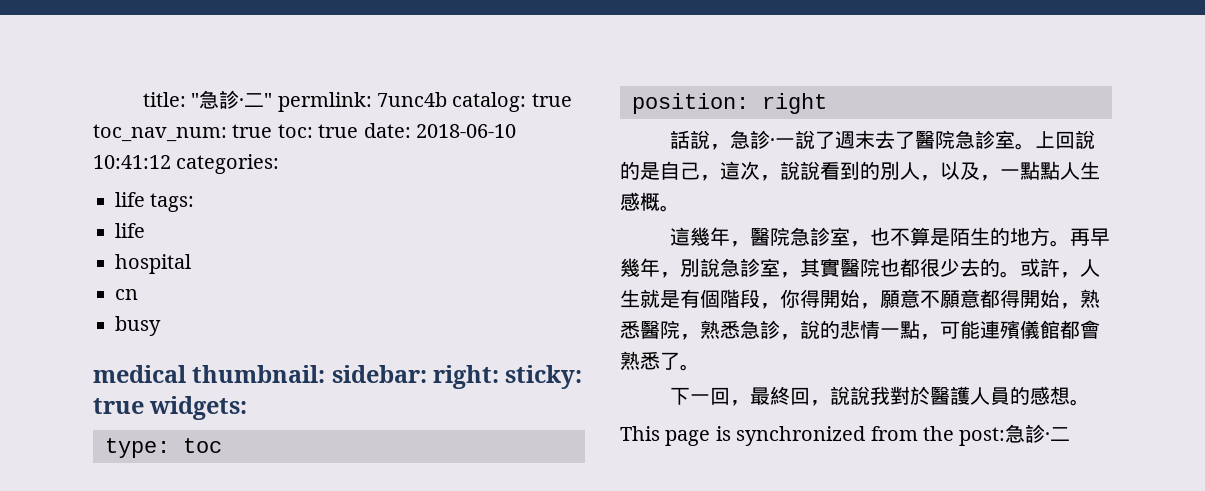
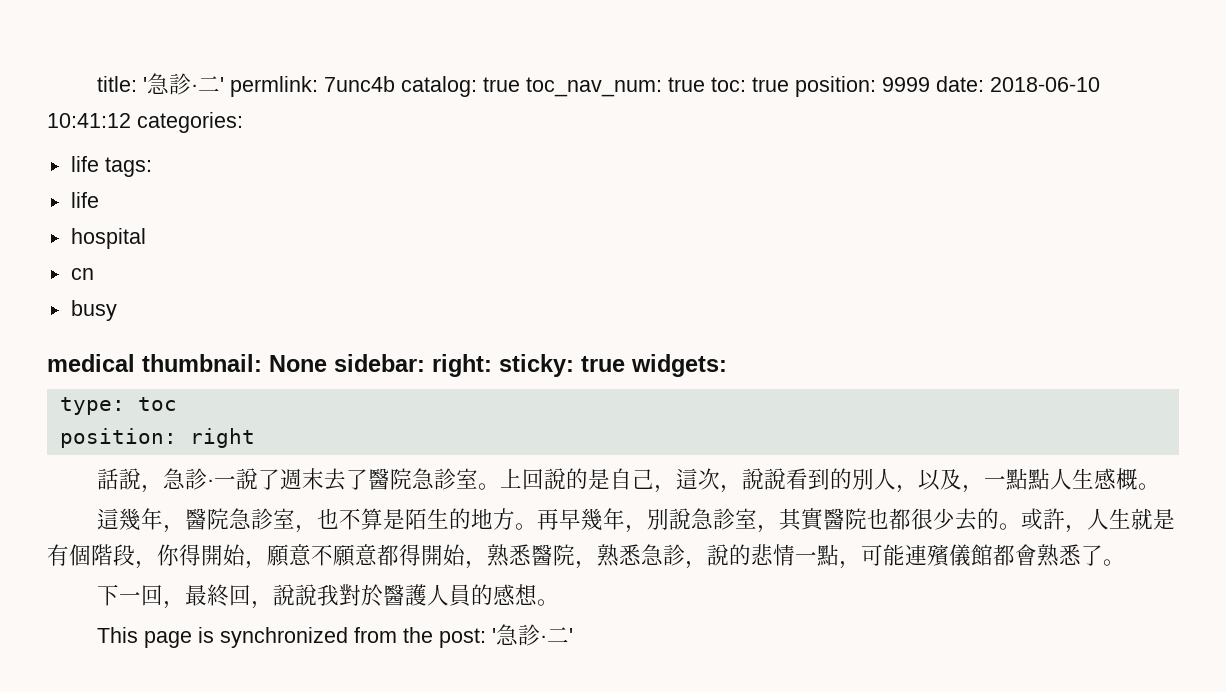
[191,90,273,109] "急診·二" -> [143,73,225,95] '急診·二'
(359, 131) none -> [795,76,931,97] position: 9999
[192,365,326,383] thumbnail: -> [142,354,327,372] thumbnail: None
[1005,424,1071,443] 急診·二 -> [492,624,574,646] '急診·二'

